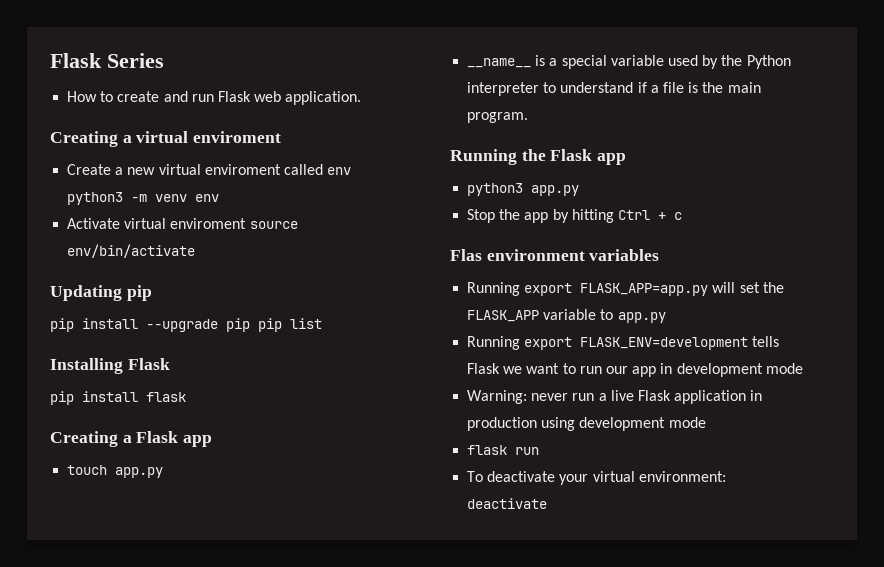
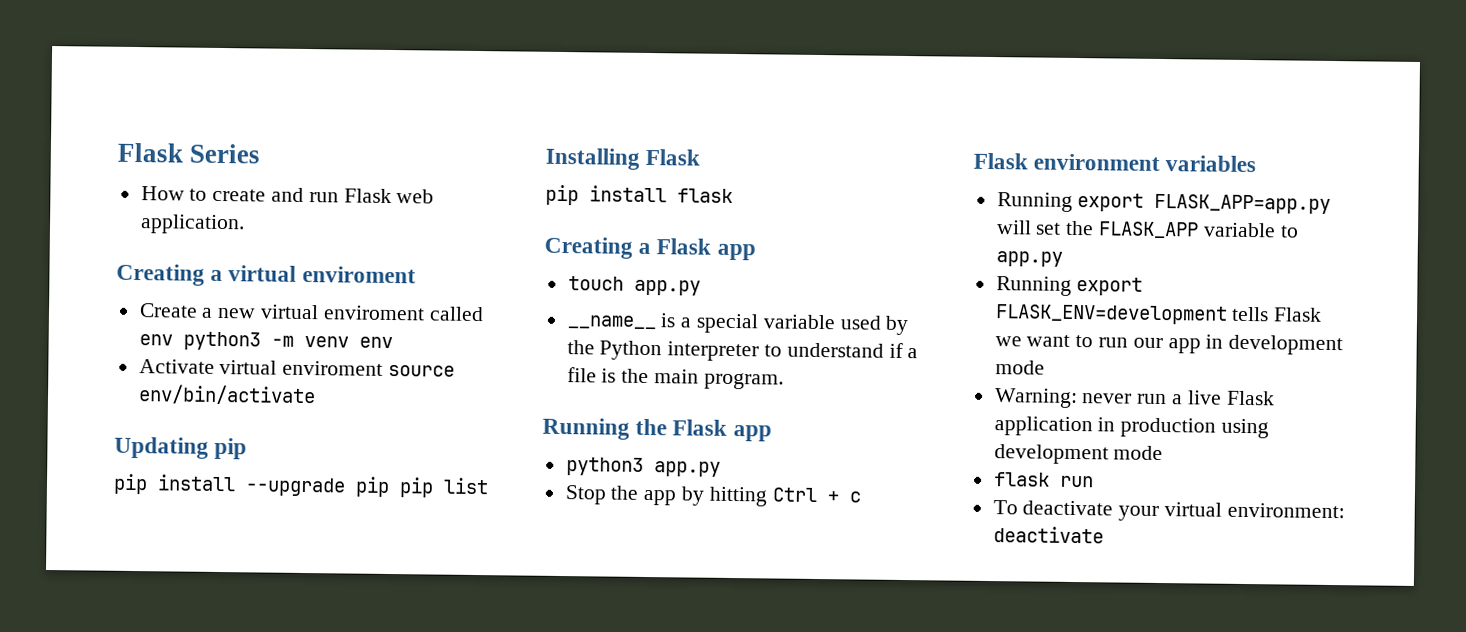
[450,249,482,261] Flas -> [973,152,1028,170] Flask

